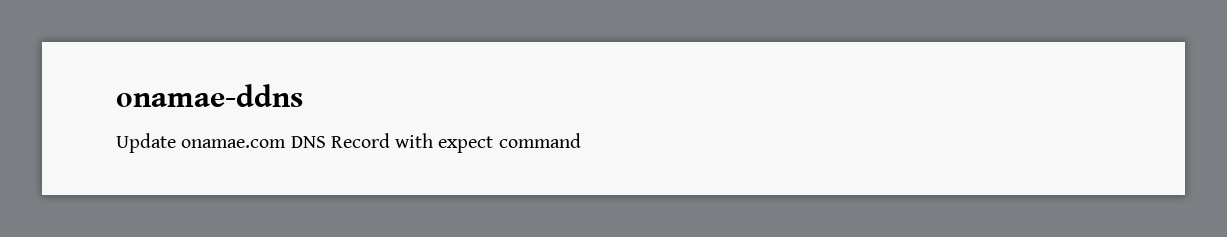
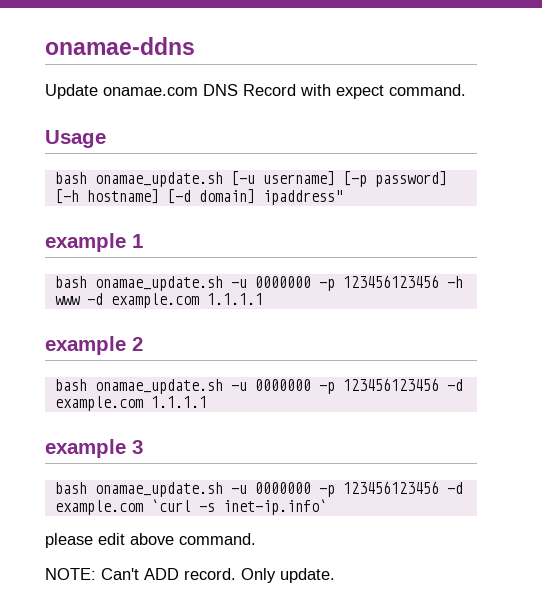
[498,133,581,148] command -> [389,84,466,96] [45,130,106,148] [54,171,447,187] [54,189,343,205] [45,233,143,252] [54,275,463,291] [54,293,263,308] [45,336,143,355] [54,378,463,394] [54,396,207,411] [45,439,143,458] [54,481,463,497] [54,499,327,515] [45,533,256,548] [45,568,335,583] command. // Usage // bash onamae_update.sh [-u username] [-p password] [-h hostname] [-d domain] ipaddress" // example 1 // bash onamae_update.sh -u 0000000 -p 123456123456 -h www -d example.com 1.1.1.1 // example 2 // bash onamae_update.sh -u 0000000 -p 123456123456 -d example.com 1.1.1.1 // example 3 // bash onamae_update.sh -u 0000000 -p 123456123456 -d example.com `curl -s inet-ip.info` // please edit above command. // NOTE: Can't ADD record. Only update.

